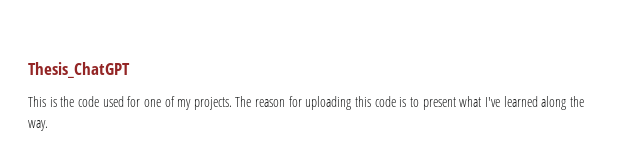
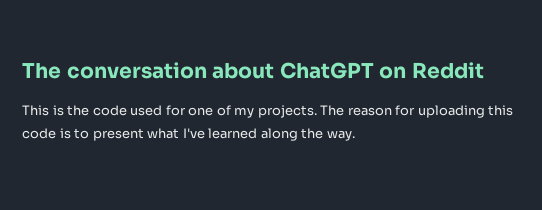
[28,62,130,78] Thesis_ChatGPT -> [22,62,484,79] The conversation about ChatGPT on Reddit

